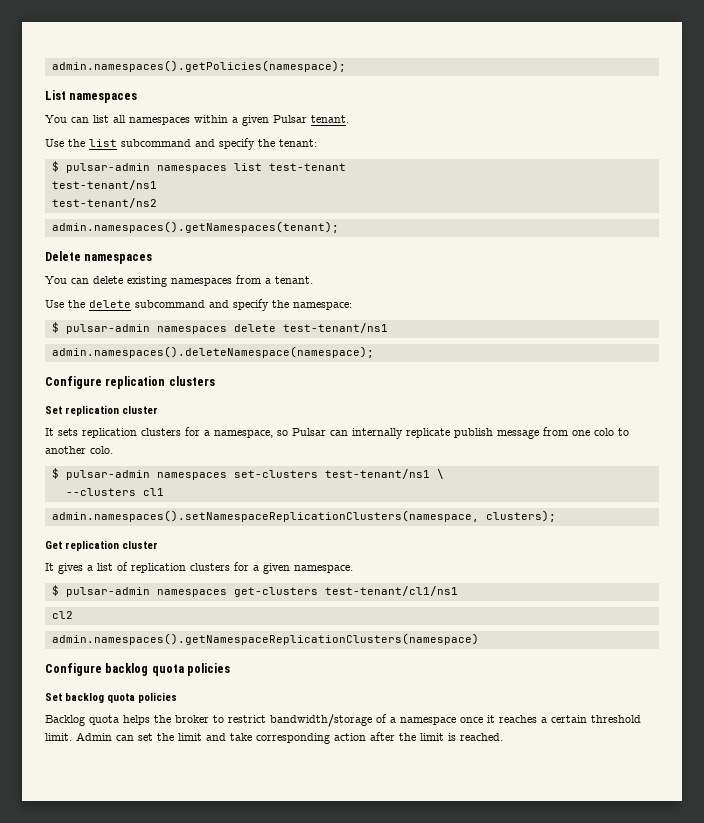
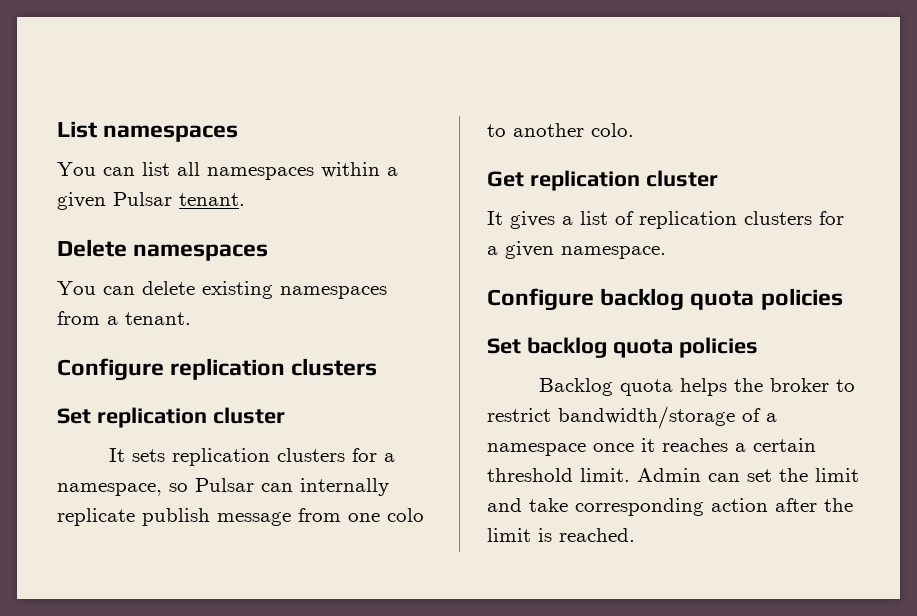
[51,60,346,72] admin.namespaces().getPolicies(namespace); // -> (57, 129) none
[45,138,317,150] [51,161,346,173] [51,180,157,190] [51,198,157,208] [51,221,339,233] // Use the list subcommand and specify the tenant: // $ pulsar-admin namespaces list test-tenant // test-tenant/ns1 // test-tenant/ns2 // admin.namespaces().getNamespaces(tenant); -> (245, 199) none
[45,299,352,311] [51,322,388,334] [51,346,374,358] // Use the delete subcommand and specify the namespace: // $ pulsar-admin namespaces delete test-tenant/ns1 // admin.namespaces().deleteNamespace(namespace); -> (191, 318) none
[51,468,444,480] [65,488,164,496] [51,510,556,522] // $ pulsar-admin namespaces set-clusters test-tenant/ns1 \ // --clusters cl1 // admin.namespaces().setNamespaceReplicationClusters(namespace, clusters); -> (634, 130) none
[51,585,458,597] [51,611,73,619] [51,633,479,645] // $ pulsar-admin namespaces get-clusters test-tenant/cl1/ns1 // cl2 // admin.namespaces().getNamespaceReplicationClusters(namespace) -> (666, 252) none

